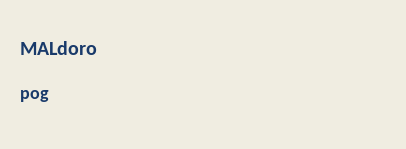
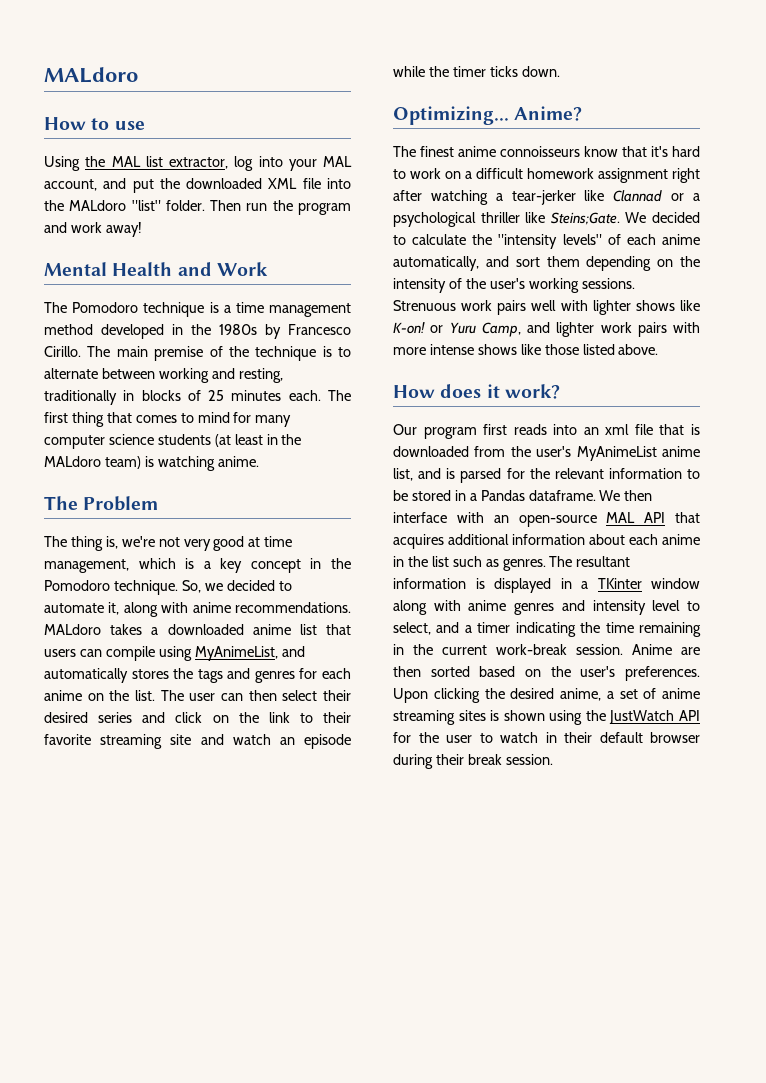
[20,90,49,102] pog -> [44,117,145,130] [44,156,352,171] [44,178,351,193] [44,200,351,215] [44,222,142,237] [44,262,268,276] [44,302,351,317] [44,324,351,339] [44,346,351,361] [44,368,283,383] [44,390,351,405] [44,412,292,427] [44,434,302,449] [44,456,259,471] [44,496,159,511] [44,536,293,551] [44,558,351,573] [44,580,292,595] [44,602,351,617] [44,624,351,635] [44,646,305,661] [44,668,351,683] [44,690,351,701] [44,712,351,723] [44,734,351,749] [393,66,560,77] [393,106,583,125] [393,146,700,157] [393,168,700,183] [393,190,701,205] [393,212,700,227] [393,234,700,249] [393,256,700,271] [393,278,635,293] [393,300,700,315] [393,322,700,337] [393,344,659,355] [393,384,560,399] [393,424,700,439] [393,446,700,461] [393,468,700,483] [393,490,653,501] [393,512,700,527] [393,534,700,549] [393,556,631,571] [393,578,700,593] [393,600,700,615] [393,622,701,637] [393,644,700,655] [393,666,700,681] [393,688,700,703] [393,710,700,725] [393,732,700,743] [393,754,553,769] How to use // Using the MAL list extractor, log into your MAL account, and put the downloaded XML file into the MALdoro "list" folder. Then run the program and work away! // Mental Health and Work // The Pomodoro technique is a time management method developed in the 1980s by Francesco Cirillo. The main premise of the technique is to alternate between working and resting, traditionally in blocks of 25 minutes each. The first thing that comes to mind for many computer science students (at least in the MALdoro team) is watching anime. // The Problem // The thing is, we're not very good at time management, which is a key concept in the Pomodoro technique. So, we decided to automate it, along with anime recommendations. MALdoro takes a downloaded anime list that users can compile using MyAnimeList, and automatically stores the tags and genres for each anime on the list. The user can then select their desired series and click on the link to their favorite streaming site and watch an episode while the timer ticks down. // Optimizing... Anime? // The finest anime connoisseurs know that it's hard to work on a difficult homework assignment right after watching a tear-jerker like Clannad or a psychological thriller like Steins;Gate. We decided to calculate the "intensity levels" of each anime automatically, and sort them depending on the intensity of the user's working sessions. Strenuous work pairs well with lighter shows like K-on! or Yuru Camp, and lighter work pairs with more intense shows like those listed above. // How does it work? // Our program first reads into an xml file that is downloaded from the user's MyAnimeList anime list, and is parsed for the relevant information to be stored in a Pandas dataframe. We then interface with an open-source MAL API that acquires additional information about each anime in the list such as genres. The resultant information is displayed in a TKinter window along with anime genres and intensity level to select, and a timer indicating the time remaining in the current work-break session. Anime are then sorted based on the user's preferences. Upon clicking the desired anime, a set of anime streaming sites is shown using the JustWatch API for the user to watch in their default browser during their break session.

